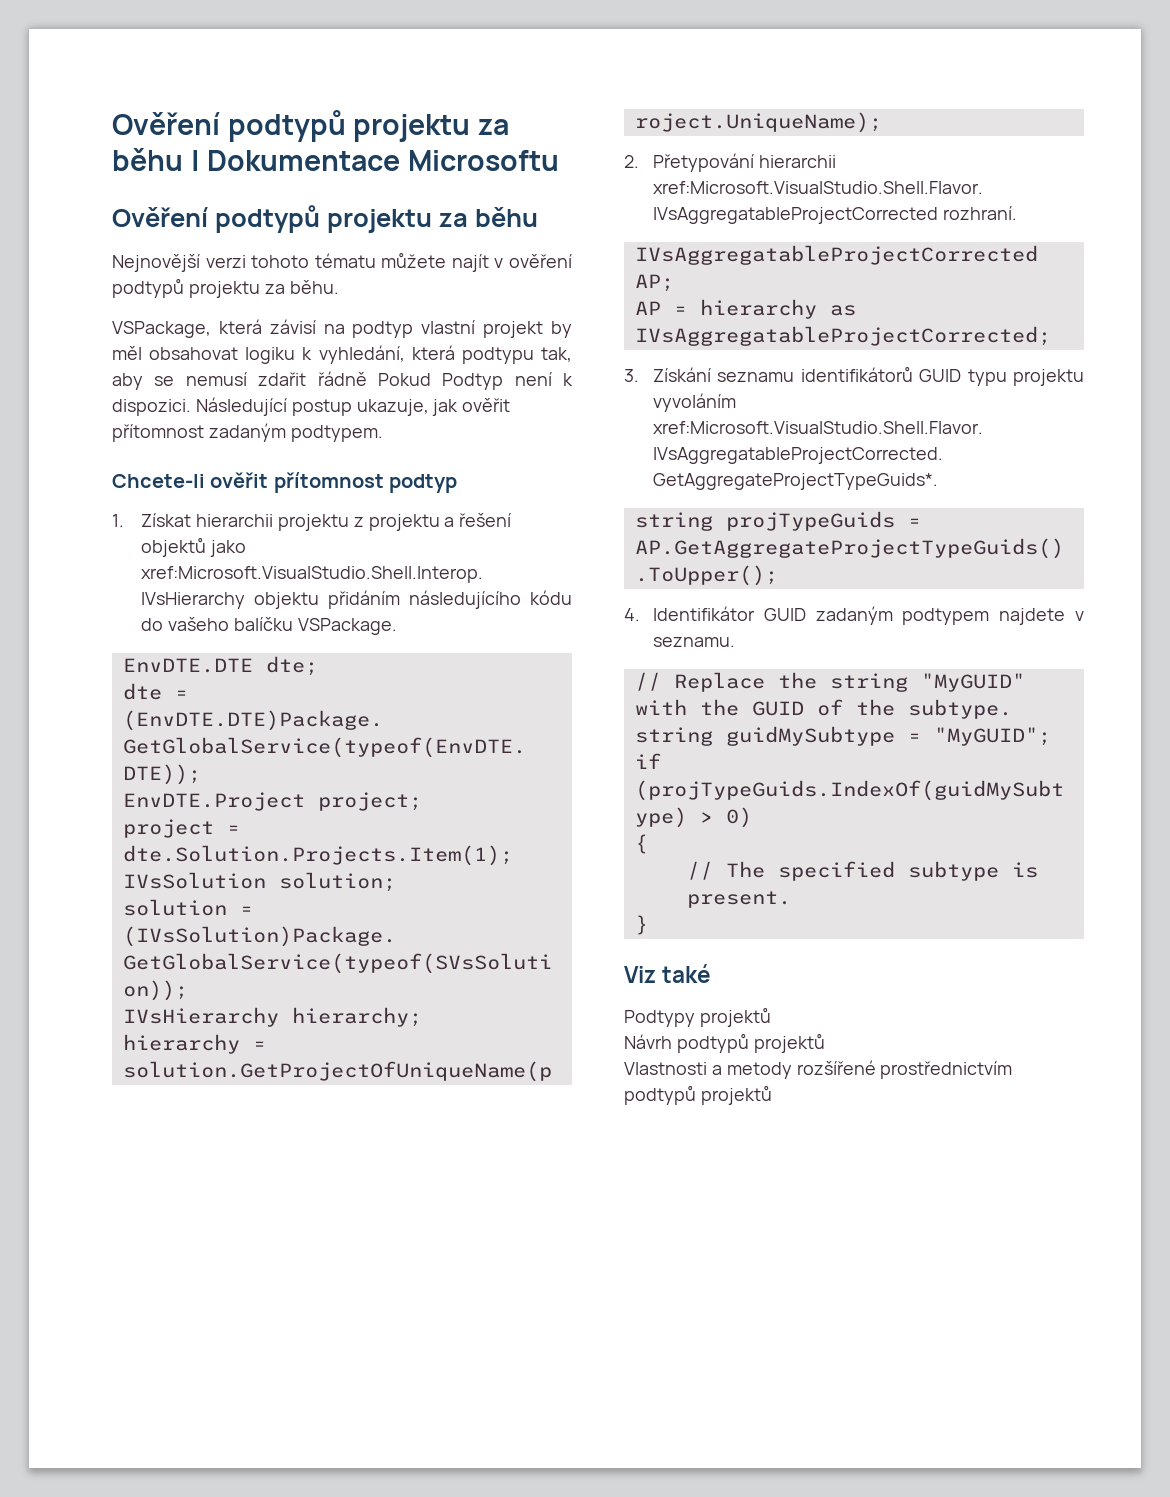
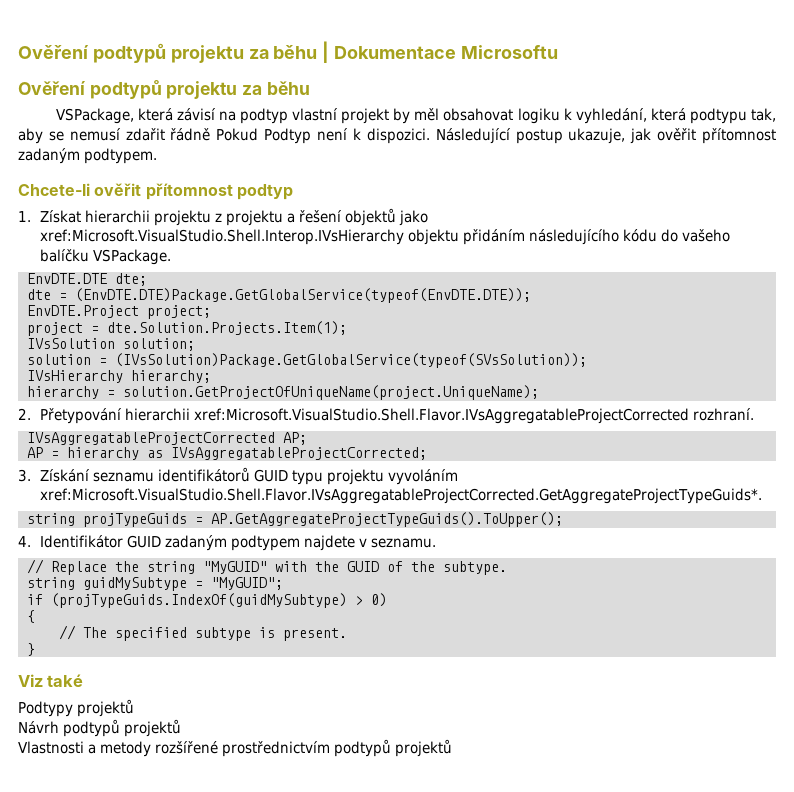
[112,252,572,272] [112,278,339,298] // Nejnovější verzi tohoto tématu můžete najít v ověření podtypů projektu za běhu. -> (310, 88) none

